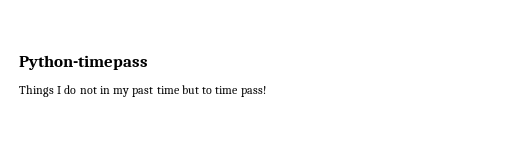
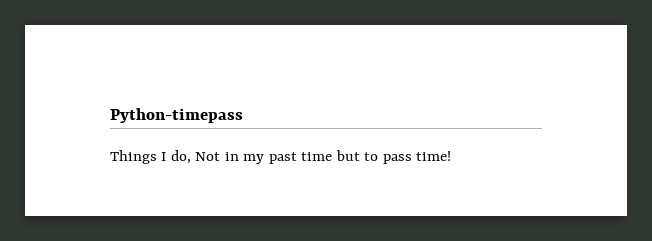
[64,85,97,94] do not -> [170,150,221,164] do, Not
[215,86,266,97] time pass! -> [382,151,452,164] pass time!

